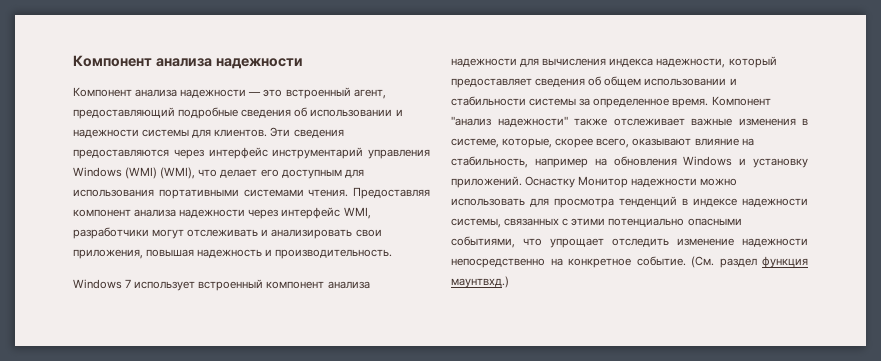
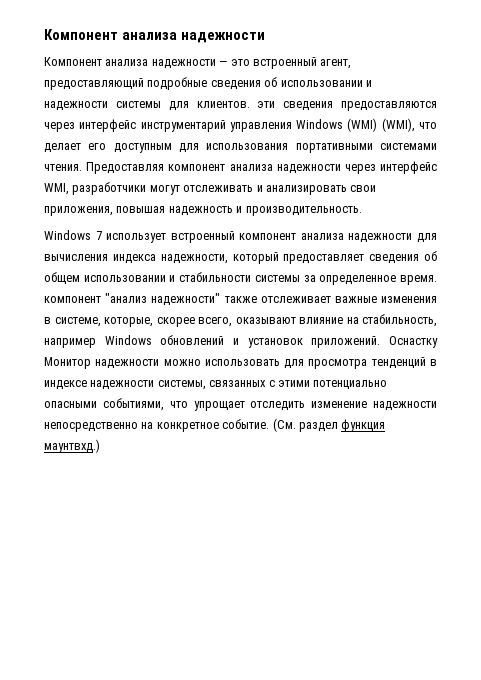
[270,127,291,137] Эти -> [257,101,276,108] эти
[711,96,771,106] Компонент -> [44,296,101,303] компонент
[594,156,808,168] на обновления Windows и установку -> [104,335,303,348] Windows обновлений и установок

